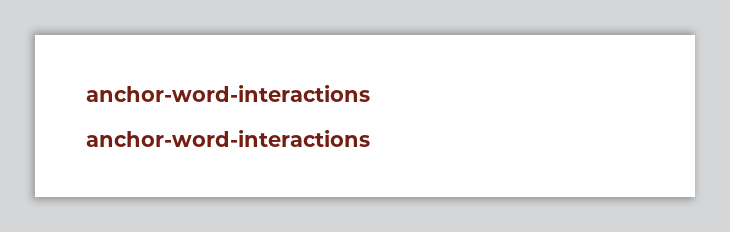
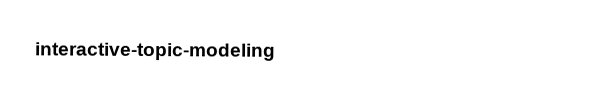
[86,85,370,102] [86,130,370,147] anchor-word-interactions // anchor-word-interactions -> [34,42,276,61] interactive-topic-modeling

